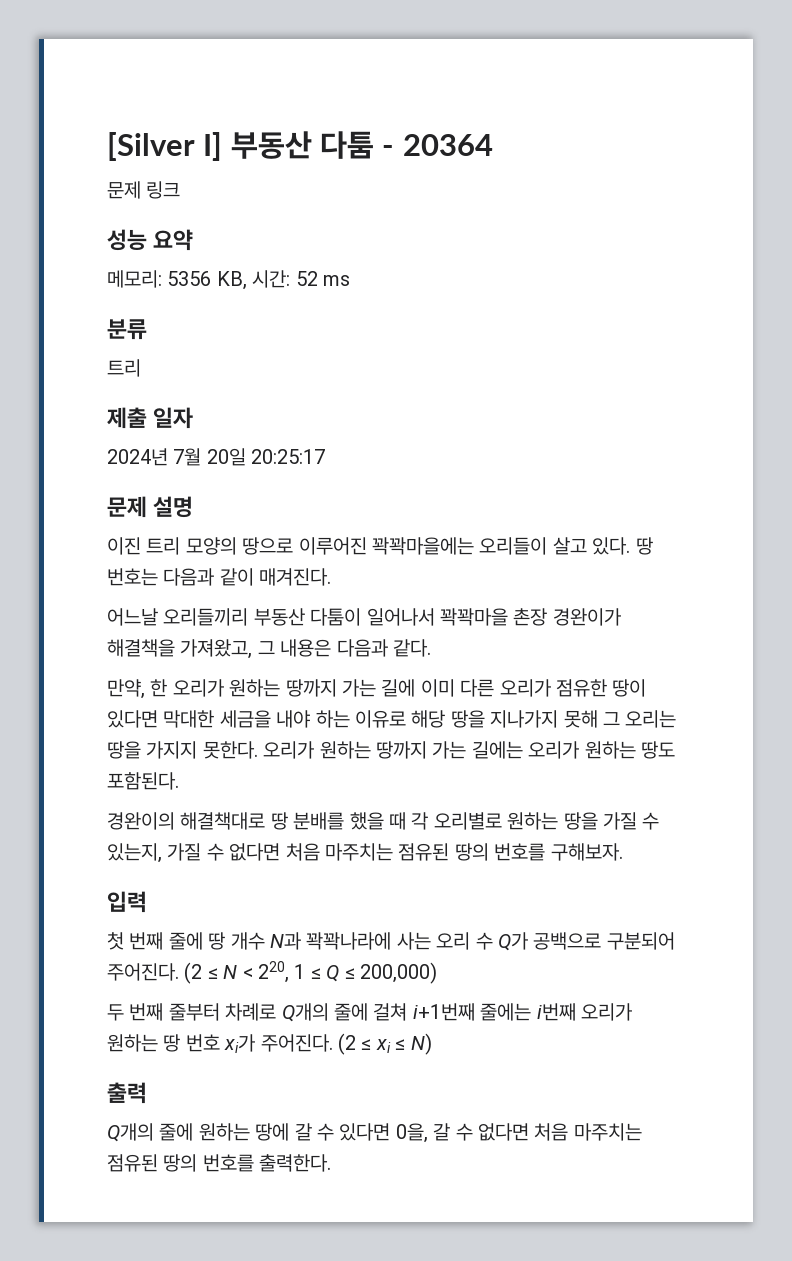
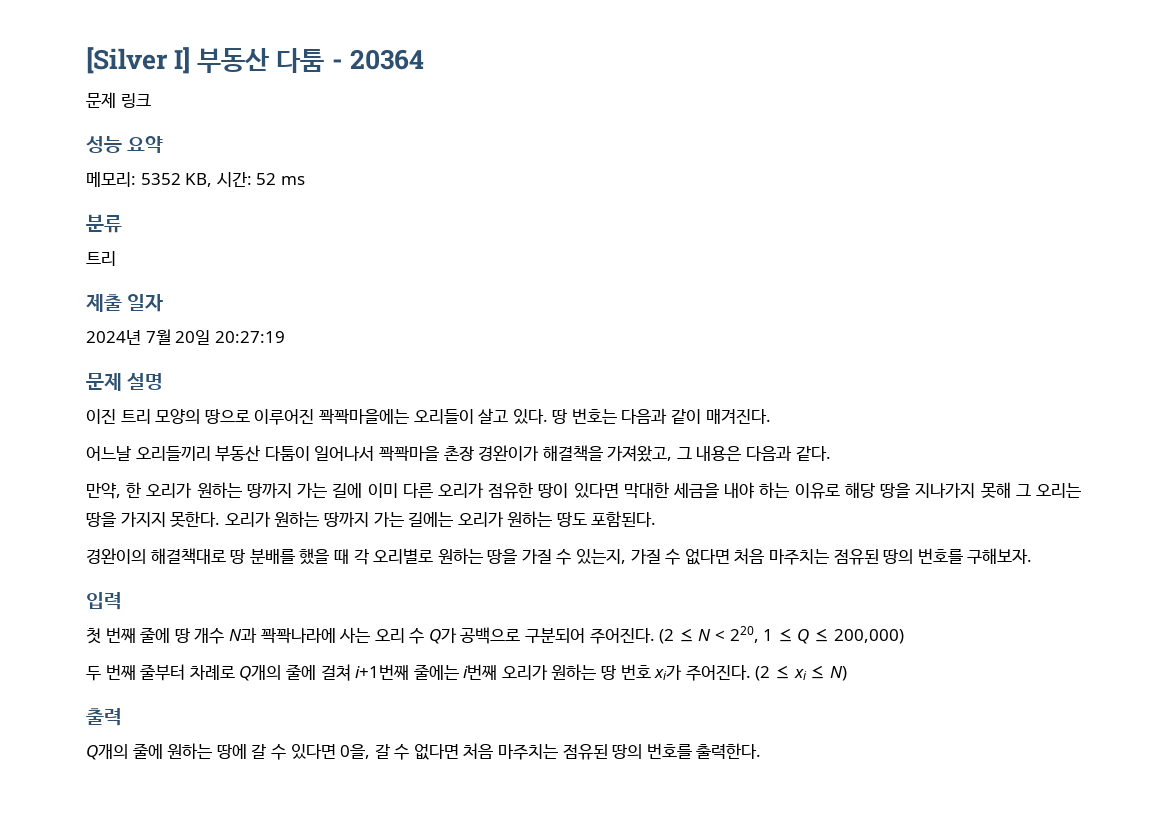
[167,271,212,286] 5356 -> [140,173,181,185] 5352
[251,449,326,464] 20:25:17 -> [214,331,285,343] 20:27:19

